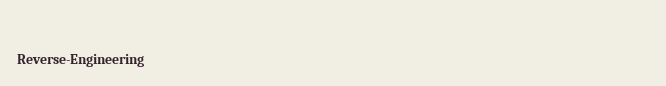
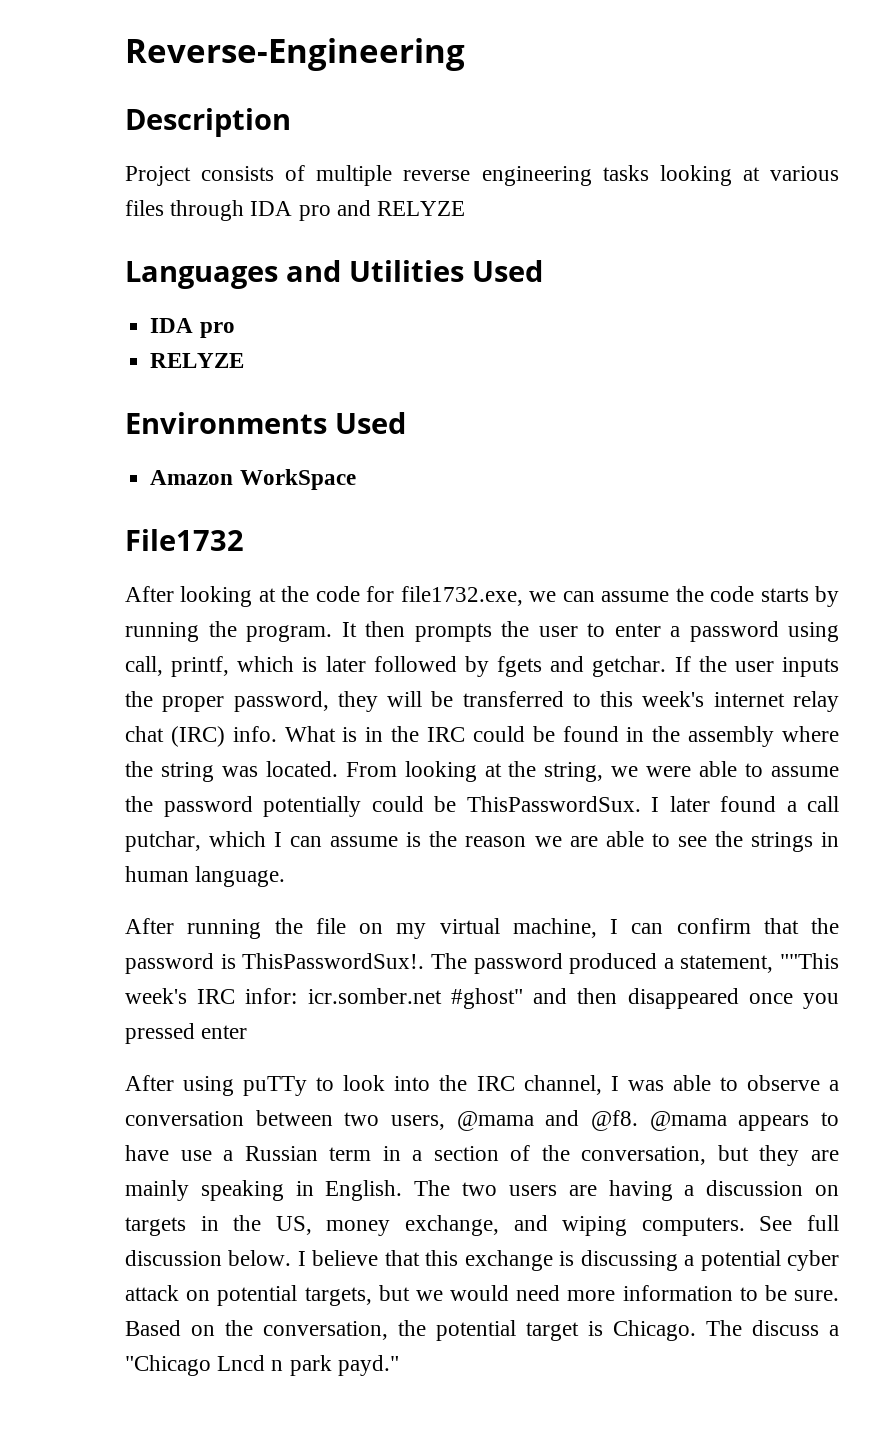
(144, 60) none -> [125,108,291,137] [125,165,839,186] [125,200,466,221] [125,260,543,289] [150,318,235,338] [150,353,245,368] [125,412,406,434] [150,469,356,490] [125,529,244,551] [125,586,839,607] [125,621,839,642] [125,656,840,677] [125,691,839,712] [125,726,839,747] [125,761,839,782] [125,796,839,817] [125,831,839,852] [125,866,286,887] [125,918,839,939] [125,953,839,974] [125,988,839,1009] [125,1023,248,1044] [125,1075,839,1096] [125,1110,839,1131] [125,1145,840,1166] [125,1180,839,1201] [125,1215,840,1236] [125,1250,839,1271] [125,1285,839,1306] [125,1320,839,1341] [125,1355,399,1376] // Description // Project consists of multiple reverse engineering tasks looking at various files through IDA pro and RELYZE // Languages and Utilities Used // IDA pro // RELYZE // Environments Used // Amazon WorkSpace // File1732 // After looking at the code for file1732.exe, we can assume the code starts by running the program. It then prompts the user to enter a password using call, printf, which is later followed by fgets and getchar. If the user inputs the proper password, they will be transferred to this week's internet relay chat (IRC) info. What is in the IRC could be found in the assembly where the string was located. From looking at the string, we were able to assume the password potentially could be ThisPasswordSux. I later found a call putchar, which I can assume is the reason we are able to see the strings in human language. // After running the file on my virtual machine, I can confirm that the password is ThisPasswordSux!. The password produced a statement, ""This week's IRC infor: icr.somber.net #ghost" and then disappeared once you pressed enter // After using puTTy to look into the IRC channel, I was able to observe a conversation between two users, @mama and @f8. @mama appears to have use a Russian term in a section of the conversation, but they are mainly speaking in English. The two users are having a discussion on targets in the US, money exchange, and wiping computers. See full discussion below. I believe that this exchange is discussing a potential cyber attack on potential targets, but we would need more information to be sure. Based on the conversation, the potential target is Chicago. The discuss a "Chicago Lncd n park payd."

